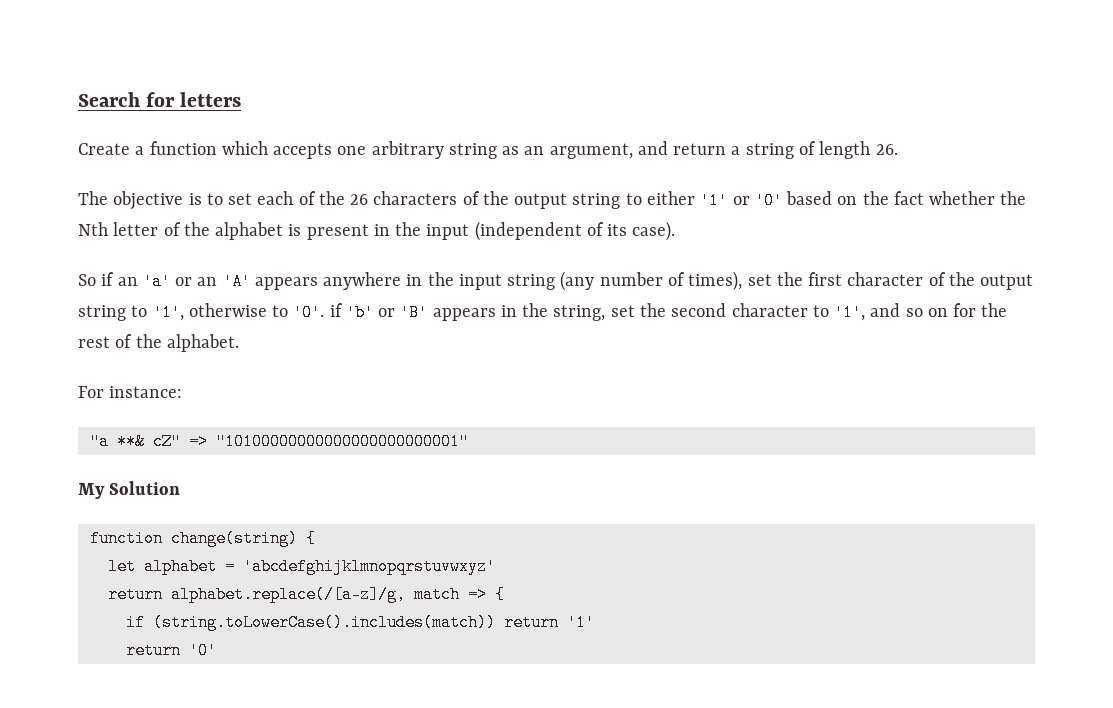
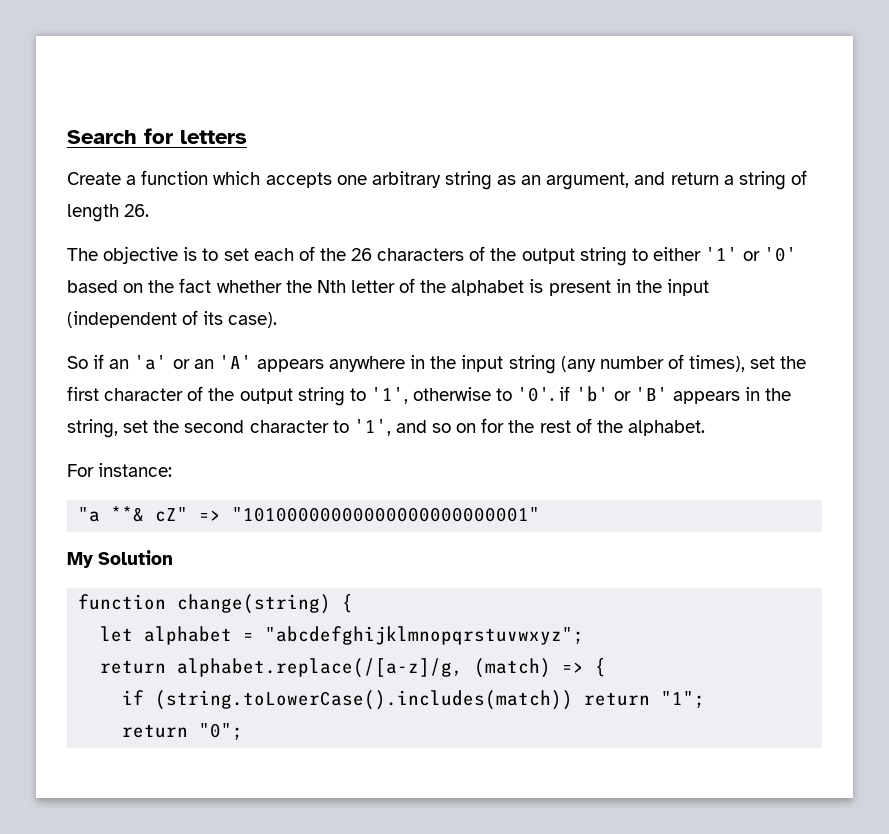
[242,558,496,575] 'abcdefghijklmnopqrstuvwxyz' -> [265,626,585,645] "abcdefghijklmnopqrstuvwxyz";
[413,586,460,603] match -> [474,658,552,678] (match)
[566,614,595,631] [125,642,217,659] '1' // return '0' -> [661,691,706,708] [122,723,244,740] "1"; // return "0";

